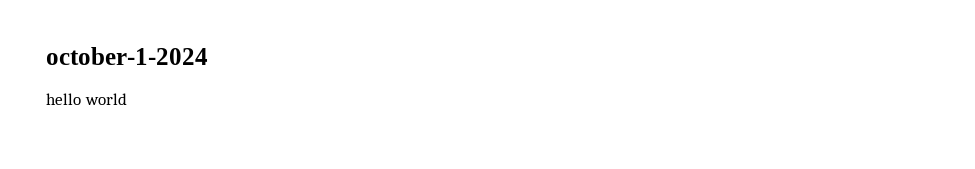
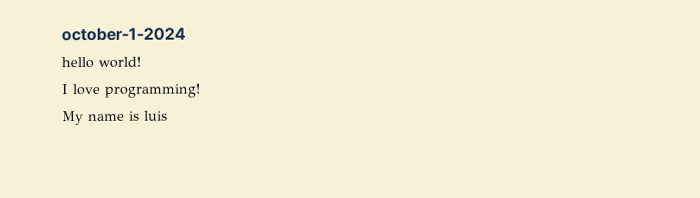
[84,93,127,105] world -> [98,56,141,68] [61,83,200,98] [62,110,168,126] world! // I love programming! // My name is luis

